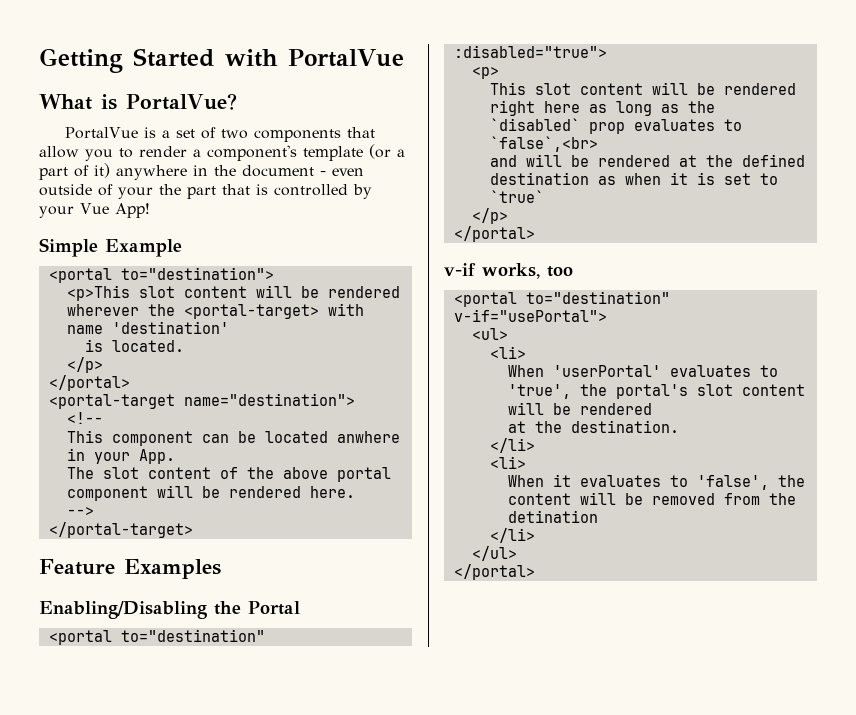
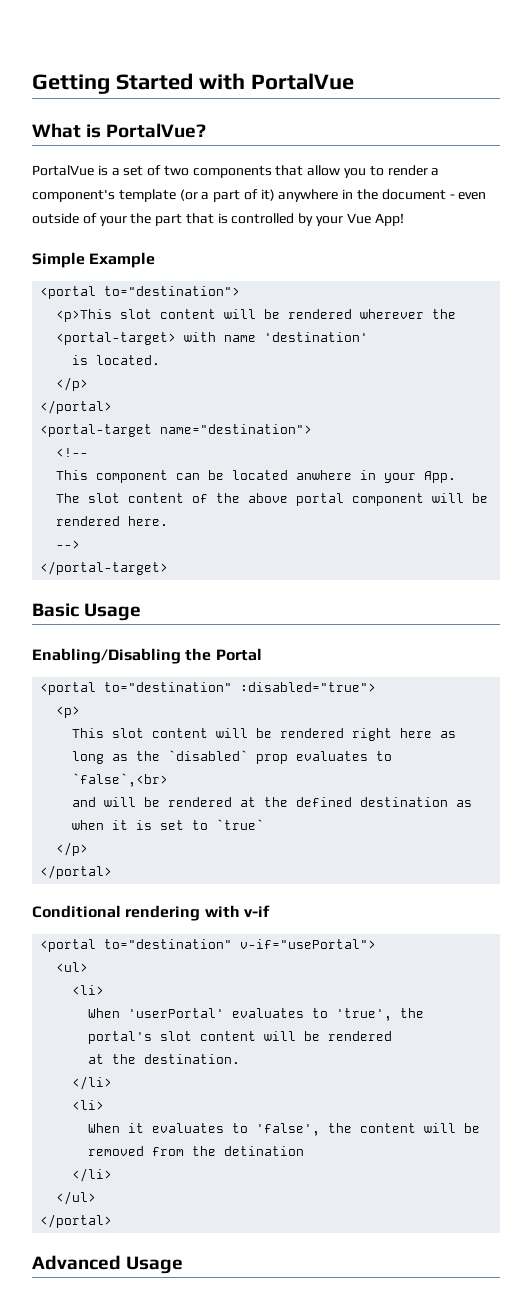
[39,559,221,579] Feature Examples -> [32,603,142,621] Basic Usage
(535, 234) none -> [32,905,240,921] Conditional rendering with
[482,263,573,279] works, too -> (270, 911) none
(535, 572) none -> [32,1255,184,1274] // Advanced Usage

